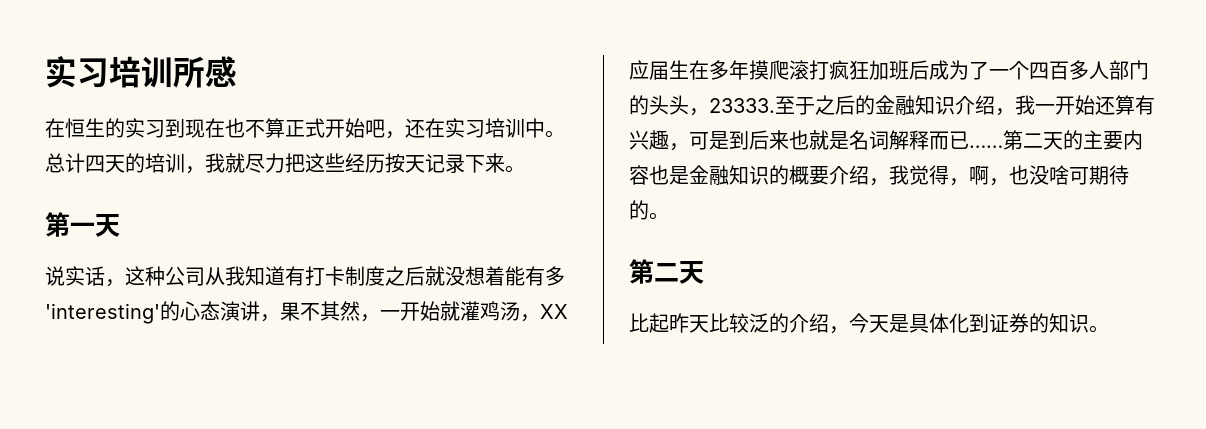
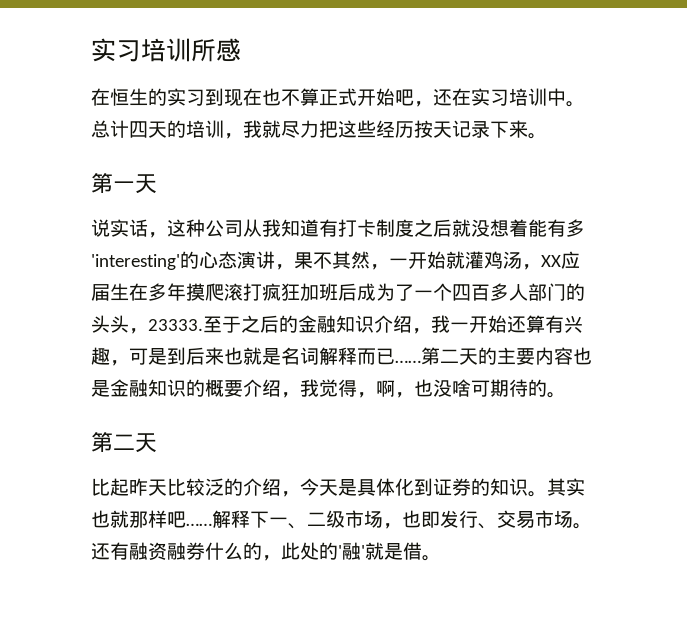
(1109, 329) none -> [547,478,585,496] [91,510,592,529] [91,542,441,561] 其实也就那样吧……解释下一、二级市场，也即发行、交易市场。还有融资融券什么的，此处的'融'就是借。

